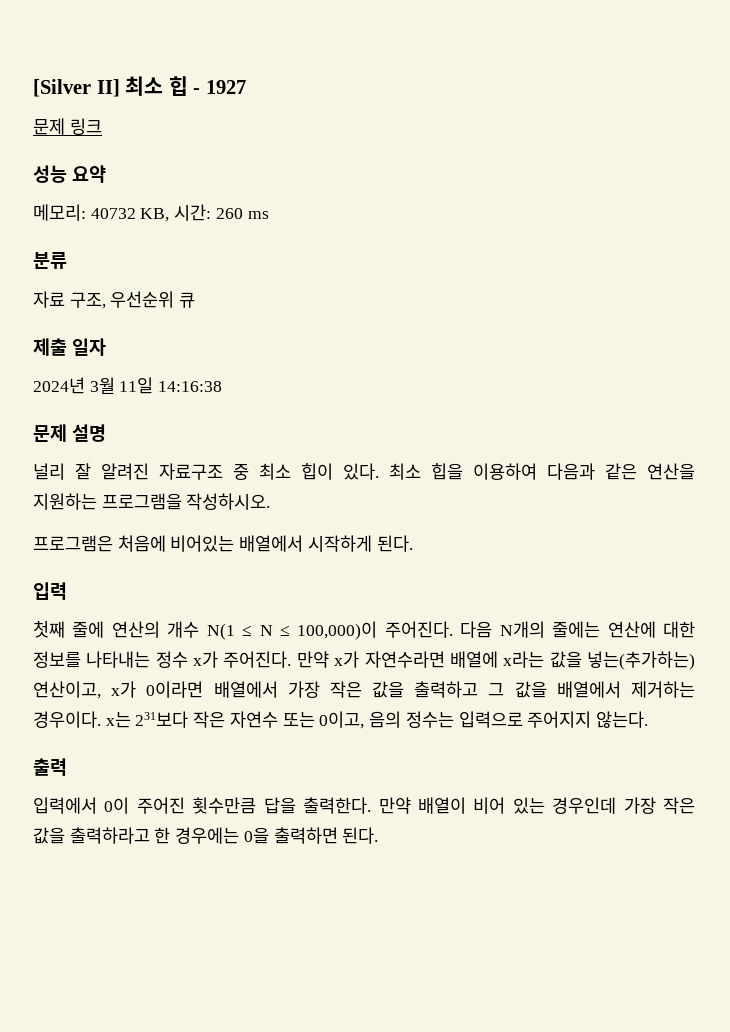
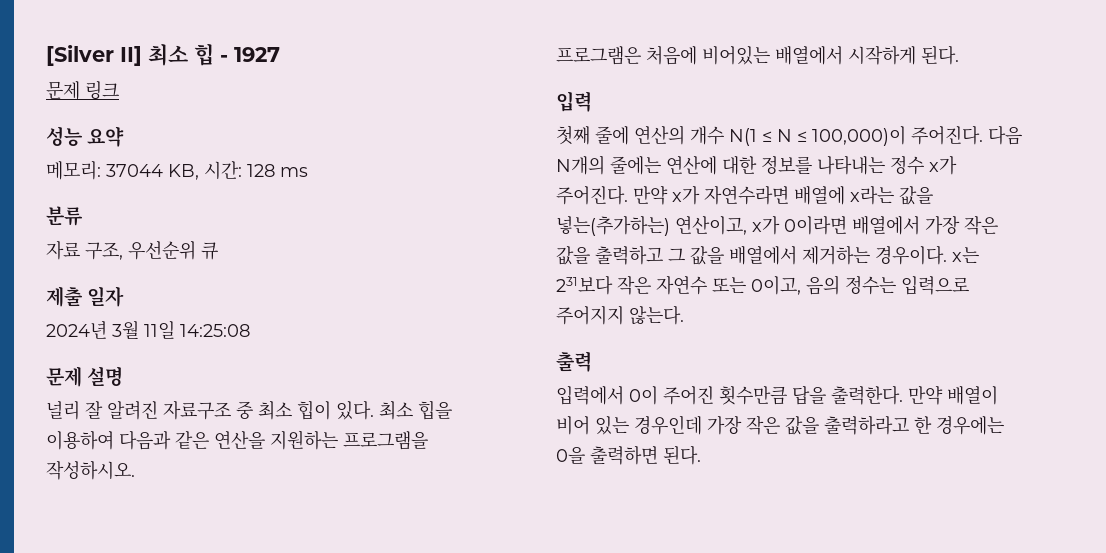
[90,208,136,219] 40732 -> [106,164,163,177] 37044
[215,208,243,219] 260 -> [247,164,275,177] 128
[158,381,223,392] 14:16:38 -> [180,324,250,337] 14:25:08

